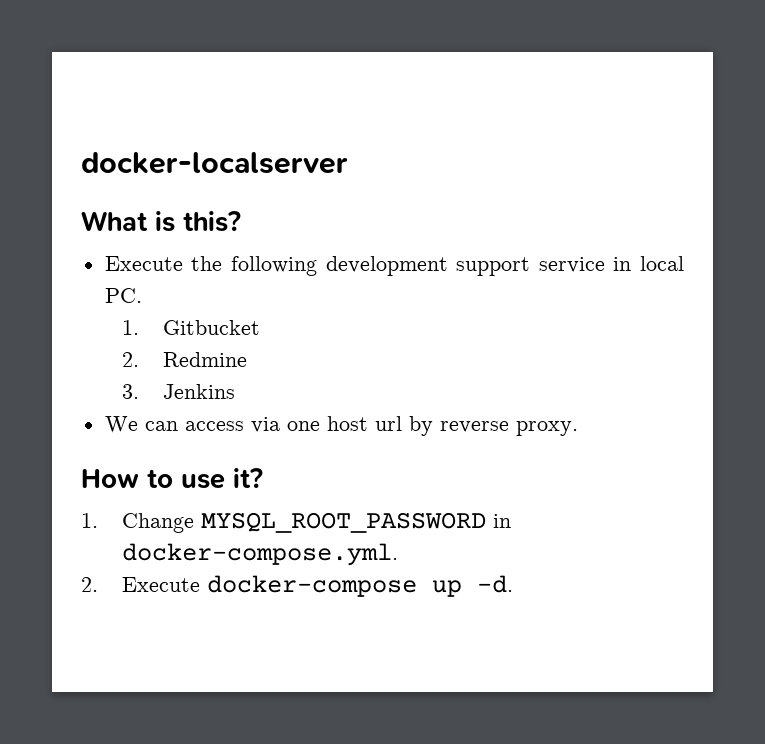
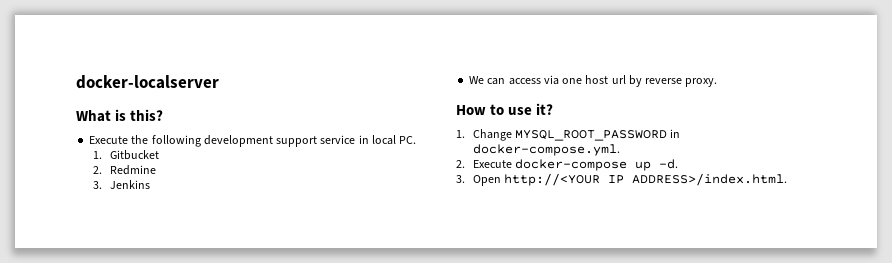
(514, 584) none -> [456,173,788,186] // 3. Open http://<YOUR IP ADDRESS>/index.html.

